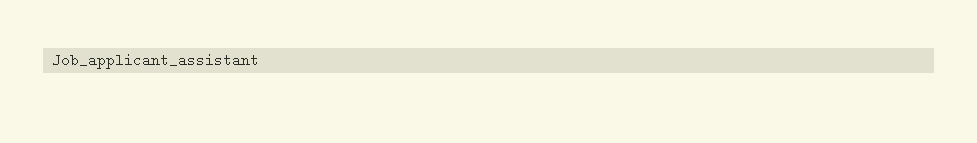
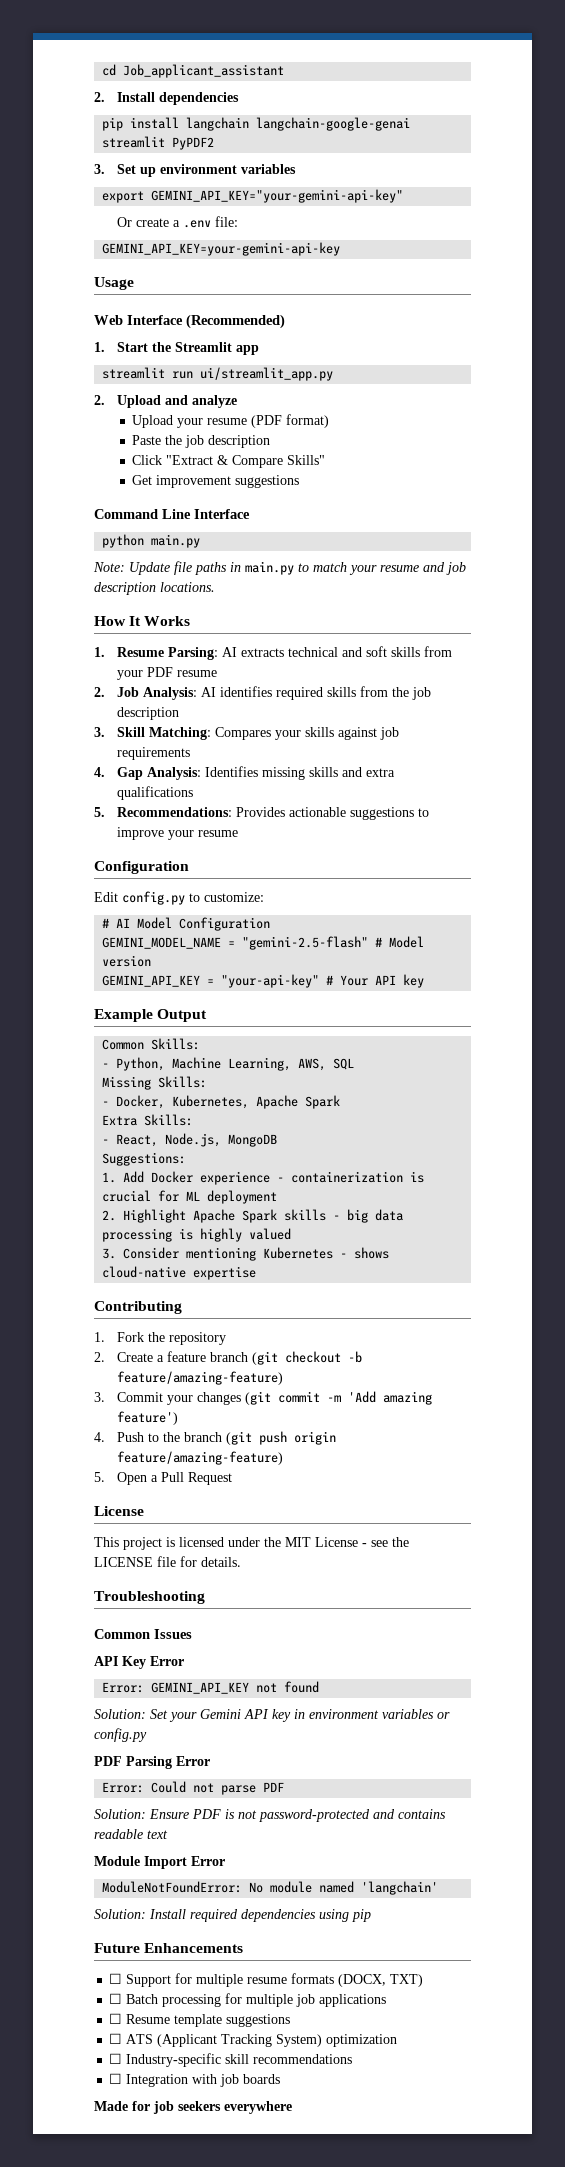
(52, 61) none -> [102,64,117,76] cd
(259, 61) none -> [94,92,239,105] [102,117,411,131] [102,136,215,150] [94,164,296,177] [102,189,404,203] [116,216,238,228] [102,242,341,256] [94,277,134,290] [94,314,285,329] [94,342,259,355] [102,367,334,381] [94,395,237,408] [132,414,330,428] [132,435,271,448] [132,455,326,468] [132,475,300,488] [94,509,250,519] [102,534,201,548] [93,561,466,575] [94,582,215,595] [94,616,191,626] [94,646,452,660] [116,667,217,680] [94,686,431,700] [116,707,179,720] [94,727,399,740] [116,747,190,760] [94,766,395,780] [116,786,193,800] [94,807,429,820] [116,827,238,840] [94,861,189,874] [94,891,264,905] [102,917,271,931] [102,936,425,950] [102,955,152,967] [102,974,425,988] [94,1009,208,1022] [102,1038,201,1050] [102,1057,355,1071] [102,1076,208,1090] [102,1095,341,1109] [102,1114,194,1126] [102,1133,278,1147] [102,1152,187,1166] [102,1171,425,1185] [102,1190,278,1204] [102,1209,404,1223] [102,1228,292,1242] [102,1247,390,1261] [102,1266,257,1280] [94,1301,182,1314] [94,1332,226,1345] [94,1351,362,1365] [116,1371,283,1385] [94,1391,432,1405] [116,1411,178,1425] [94,1431,336,1445] [116,1451,283,1465] [94,1472,232,1485] [94,1506,144,1516] [94,1537,409,1550] [94,1556,241,1567] [94,1591,205,1604] [94,1629,192,1639] [94,1656,184,1669] [102,1681,320,1694] [94,1709,450,1722] [94,1728,147,1742] [94,1756,210,1769] [102,1781,285,1795] [94,1809,446,1822] [94,1829,168,1839] [94,1856,225,1869] [102,1881,439,1895] [94,1909,371,1922] [94,1943,244,1953] [109,1973,424,1987] [109,1993,387,2007] [109,2013,291,2027] [109,2033,398,2047] [109,2053,353,2067] [109,2073,281,2087] [94,2101,292,2114] // 2. Install dependencies // pip install langchain langchain-google-genai streamlit PyPDF2 // 3. Set up environment variables // export GEMINI_API_KEY="your-gemini-api-key" // Or create a .env file: // GEMINI_API_KEY=your-gemini-api-key // Usage // Web Interface (Recommended) // 1. Start the Streamlit app // streamlit run ui/streamlit_app.py // 2. Upload and analyze // Upload your resume (PDF format) // Paste the job description // Click "Extract & Compare Skills" // Get improvement suggestions // Command Line Interface // python main.py // Note: Update file paths in main.py to match your resume and job description locations. // How It Works // 1. Resume Parsing: AI extracts technical and soft skills from your PDF resume // 2. Job Analysis: AI identifies required skills from the job description // 3. Skill Matching: Compares your skills against job requirements // 4. Gap Analysis: Identifies missing skills and extra qualifications // 5. Recommendations: Provides actionable suggestions to improve your resume // Configuration // Edit config.py to customize: // # AI Model Configuration // GEMINI_MODEL_NAME = "gemini-2.5-flash" # Model version // GEMINI_API_KEY = "your-api-key" # Your API key // Example Output // Common Skills: // - Python, Machine Learning, AWS, SQL // Missing Skills: // - Docker, Kubernetes, Apache Spark // Extra Skills: // - React, Node.js, MongoDB // Suggestions: // 1. Add Docker experience - containerization is crucial for ML deployment // 2. Highlight Apache Spark skills - big data processing is highly valued // 3. Consider mentioning Kubernetes - shows cloud-native expertise // Contributing // 1. Fork the repository // 2. Create a feature branch (git checkout -b feature/amazing-feature) // 3. Commit your changes (git commit -m 'Add amazing feature') // 4. Push to the branch (git push origin feature/amazing-feature) // 5. Open a Pull Request // License // This project is licensed under the MIT License - see the LICENSE file for details. // Troubleshooting // Common Issues // API Key Error // Error: GEMINI_API_KEY not found // Solution: Set your Gemini API key in environment variables or config.py // PDF Parsing Error // Error: Could not parse PDF // Solution: Ensure PDF is not password-protected and contains readable text // Module Import Error // ModuleNotFoundError: No module named 'langchain' // Solution: Install required dependencies using pip // Future Enhancements // ☐ Support for multiple resume formats (DOCX, TXT) // ☐ Batch processing for multiple job applications // ☐ Resume template suggestions // ☐ ATS (Applicant Tracking System) optimization // ☐ Industry-specific skill recommendations // ☐ Integration with job boards // Made for job seekers everywhere

